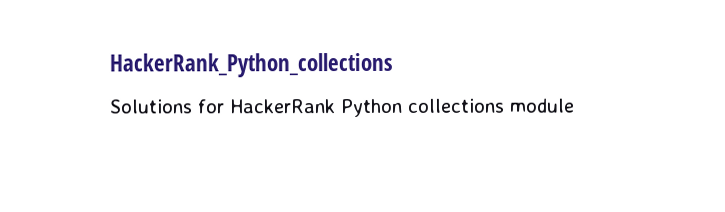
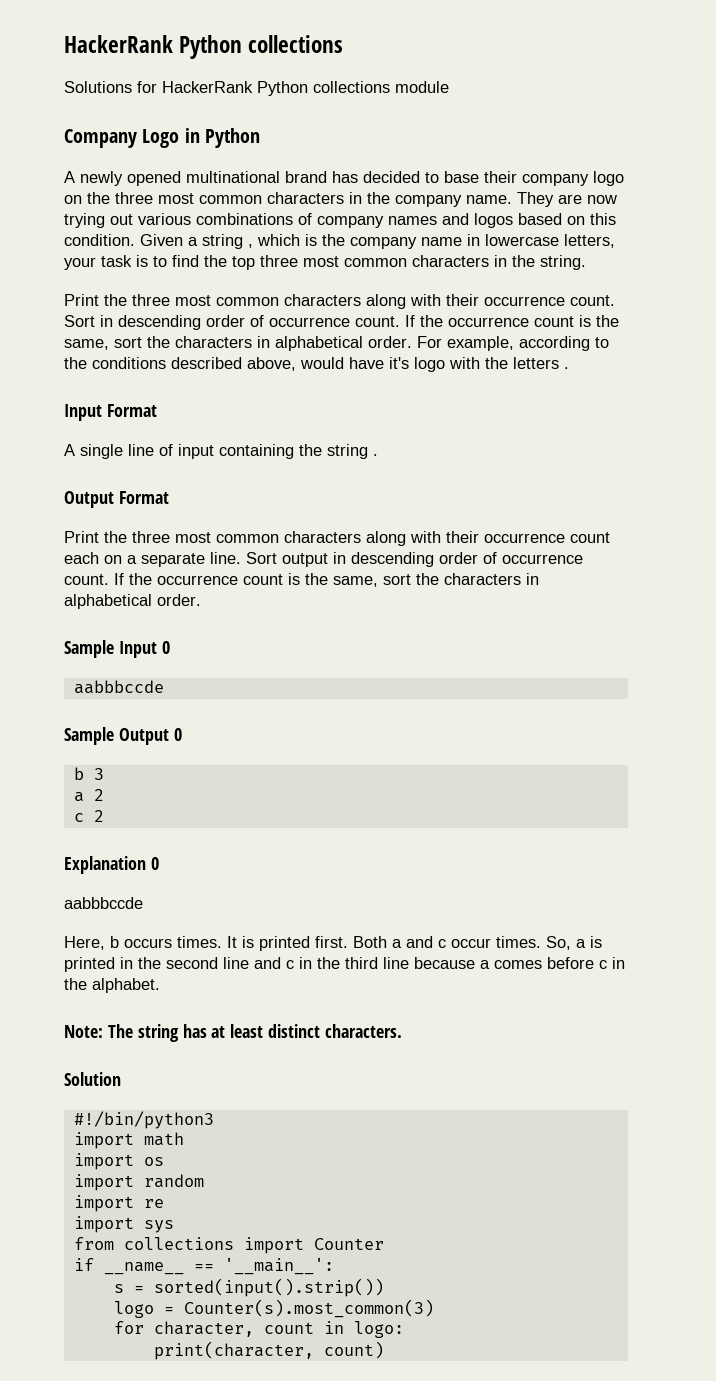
[109,52,393,78] HackerRank_Python_collections -> [64,35,344,59] HackerRank Python collections
(575, 105) none -> [64,128,261,148] [64,171,624,186] [64,192,617,207] [64,213,616,228] [64,234,615,249] [64,255,586,270] [64,294,615,309] [64,315,619,330] [64,336,609,351] [64,357,569,372] [64,404,157,421] [64,444,378,459] [64,491,169,508] [64,531,610,546] [64,552,583,567] [64,573,539,587] [64,594,201,609] [64,640,170,658] [73,680,164,694] [64,727,182,745] [73,767,104,780] [73,789,104,802] [73,810,104,822] [64,856,159,874] [64,897,143,909] [64,936,602,951] [64,957,625,972] [64,978,160,993] [64,1024,403,1042] [64,1072,121,1086] [73,1111,214,1129] [73,1132,184,1149] [73,1153,164,1170] [73,1174,204,1191] [73,1195,164,1212] [73,1216,174,1233] [73,1237,384,1254] [73,1258,334,1275] [113,1278,384,1297] [113,1299,434,1318] [113,1321,404,1338] [153,1341,384,1360] // Company Logo in Python // A newly opened multinational brand has decided to base their company logo on the three most common characters in the company name. They are now trying out various combinations of company names and logos based on this condition. Given a string , which is the company name in lowercase letters, your task is to find the top three most common characters in the string. // Print the three most common characters along with their occurrence count. Sort in descending order of occurrence count. If the occurrence count is the same, sort the characters in alphabetical order. For example, according to the conditions described above, would have it's logo with the letters . // Input Format // A single line of input containing the string . // Output Format // Print the three most common characters along with their occurrence count each on a separate line. Sort output in descending order of occurrence count. If the occurrence count is the same, sort the characters in alphabetical order. // Sample Input 0 // aabbbccde // Sample Output 0 // b 3 // a 2 // c 2 // Explanation 0 // aabbbccde // Here, b occurs times. It is printed first. Both a and c occur times. So, a is printed in the second line and c in the third line because a comes before c in the alphabet. // Note: The string has at least distinct characters. // Solution // #!/bin/python3 // import math // import os // import random // import re // import sys // from collections import Counter // if __name__ == '__main__': // s = sorted(input().strip()) // logo = Counter(s).most_common(3) // for character, count in logo: // print(character, count)

